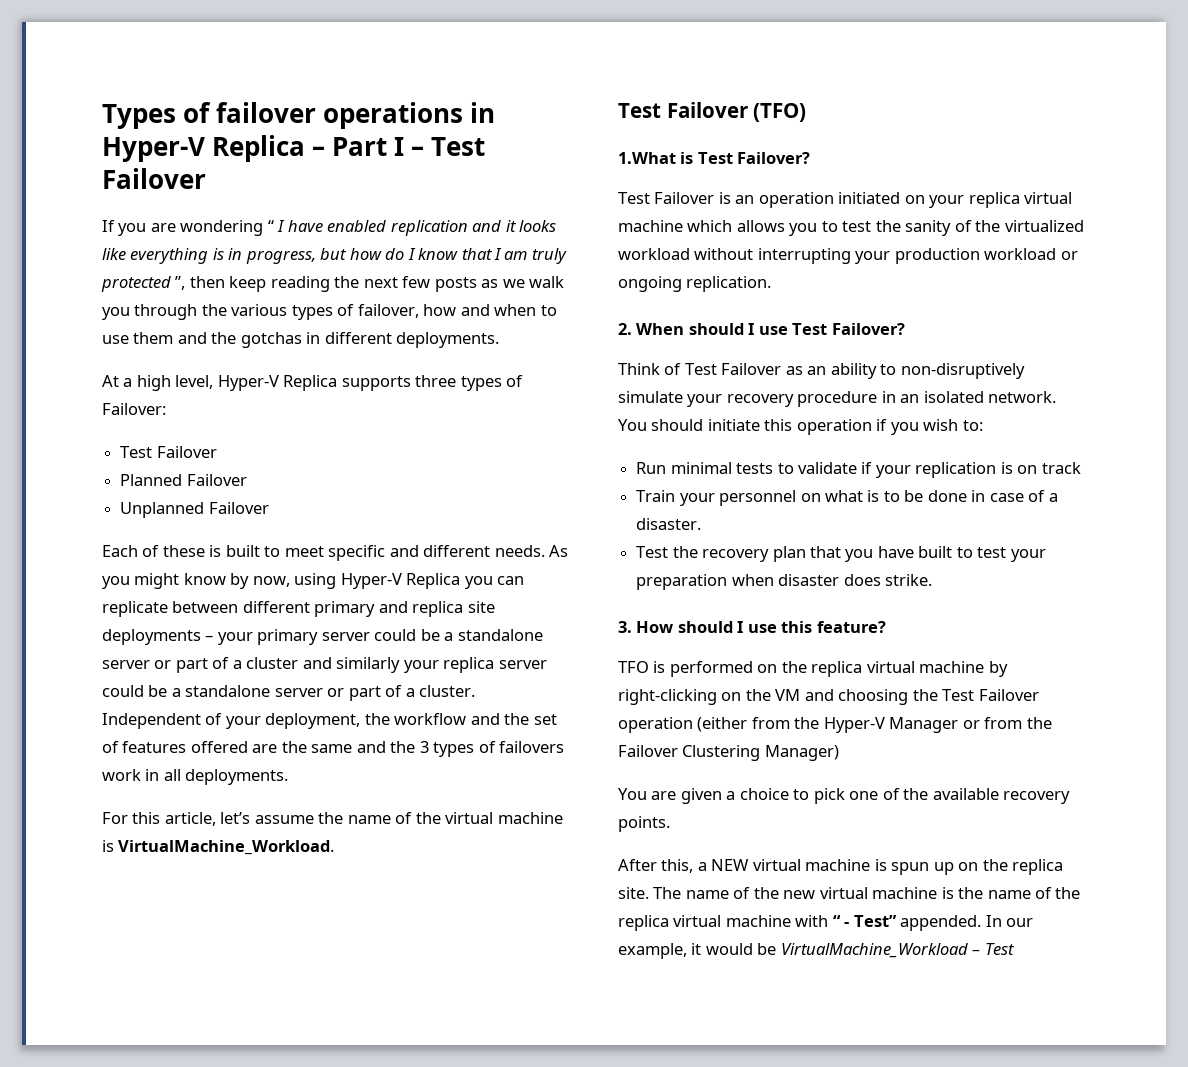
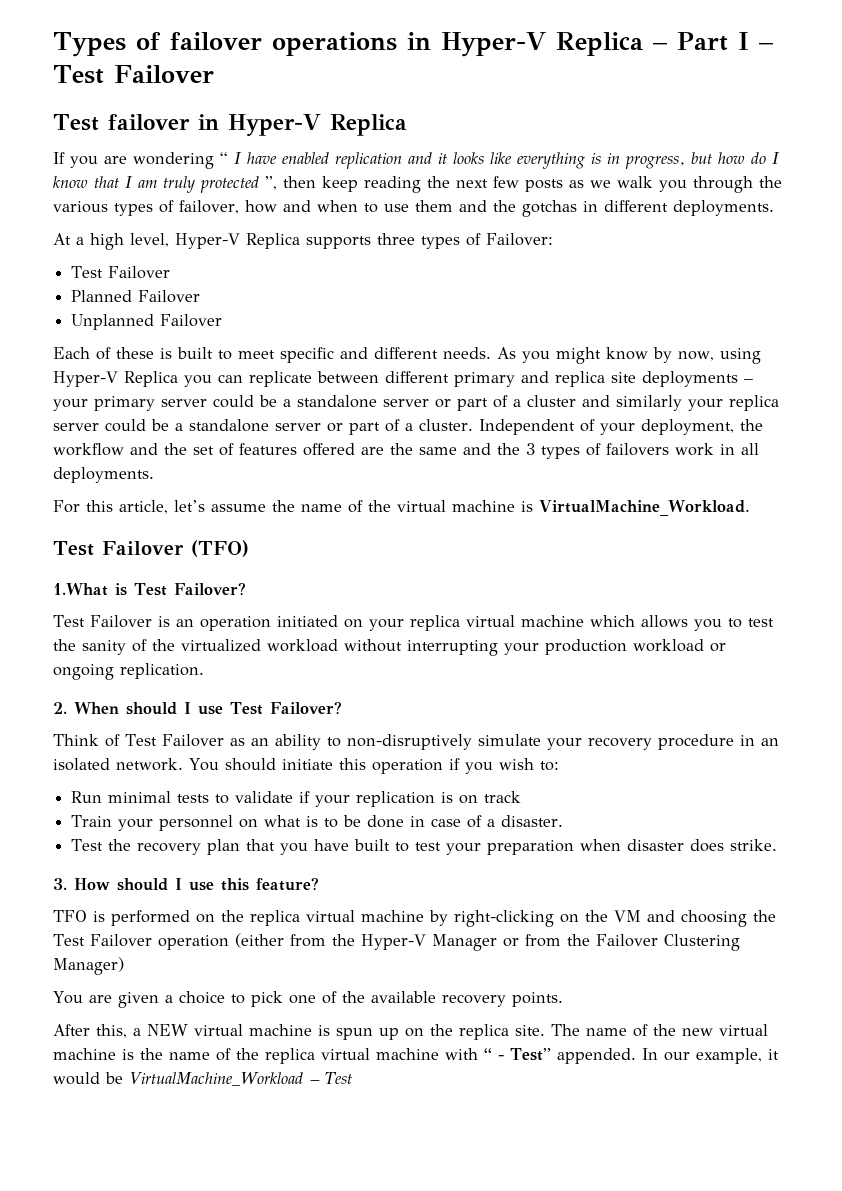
(206, 178) none -> [53,114,407,136] // Test failover in Hyper-V Replica

